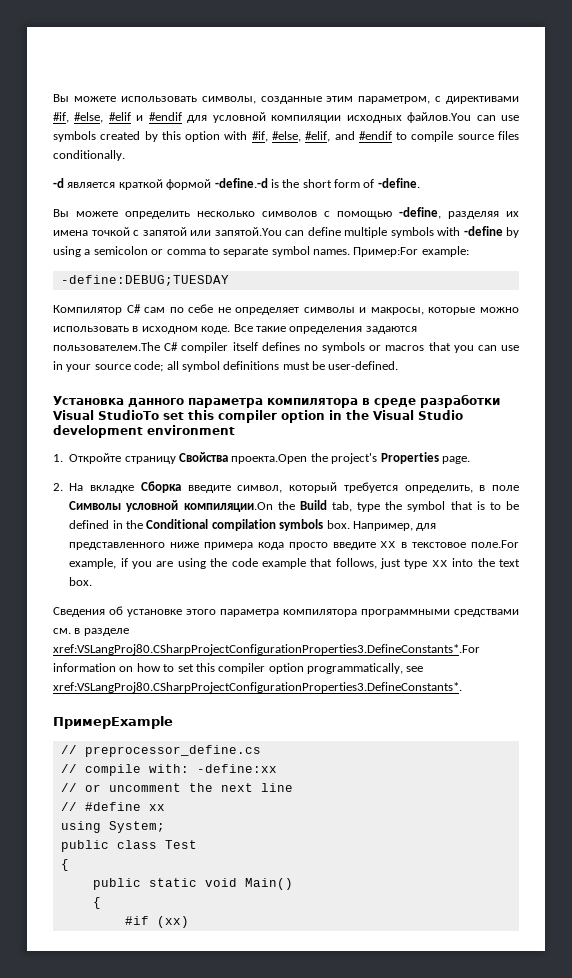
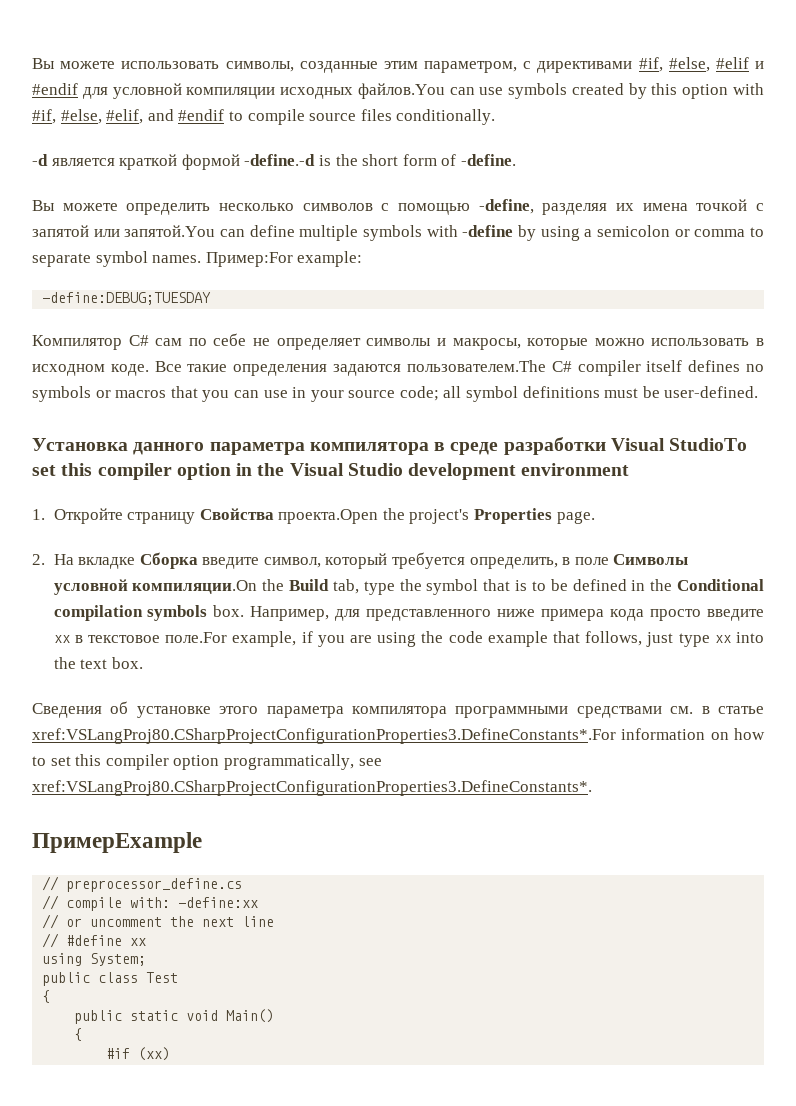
[83,628,129,636] разделе -> [717,706,764,714] статье

